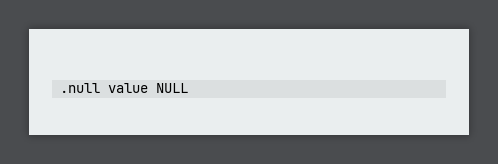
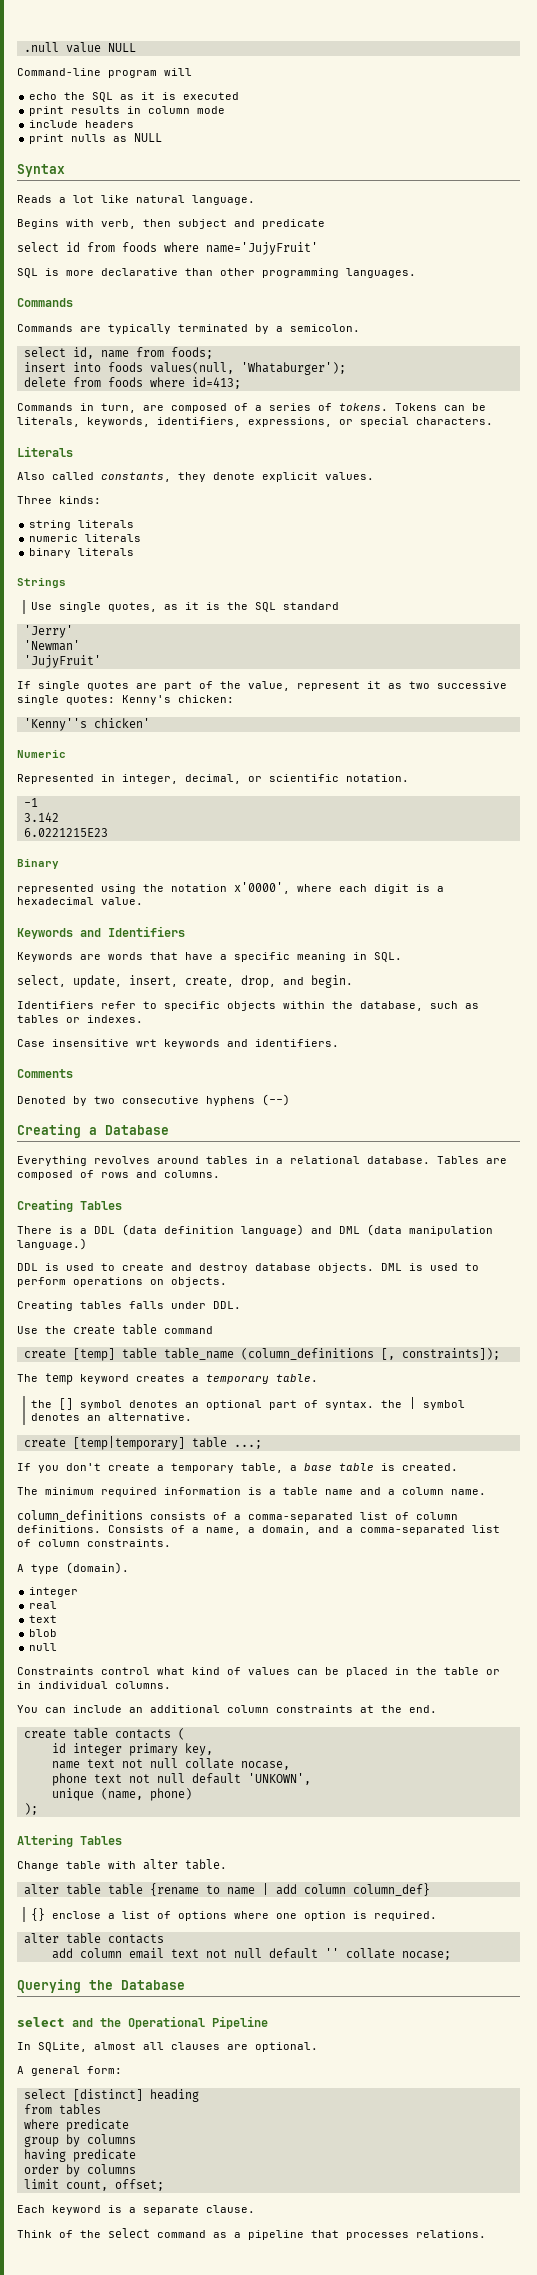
(189, 88) none -> [17,68,192,78] [29,92,240,102] [29,106,226,116] [29,120,135,128] [29,133,163,144] [17,164,65,177] [17,195,255,205] [17,219,325,229] [17,242,318,255] [17,268,416,278] [17,298,73,307] [17,324,360,334] [23,347,213,359] [23,362,346,375] [23,377,241,389] [17,403,486,413] [17,417,493,427] [17,446,73,457] [17,472,374,482] [17,496,101,504] [29,520,135,530] [29,534,142,542] [29,548,135,558] [17,578,66,588] [30,602,339,612] [23,625,73,638] [23,640,80,651] [23,655,101,668] [17,681,507,691] [17,695,234,705] [23,718,150,731] [17,750,66,758] [17,774,409,784] [23,798,38,807] [23,812,59,822] [23,828,108,837] [17,859,59,869] [17,882,444,894] [17,897,143,905] [17,926,185,939] [17,952,402,962] [17,975,353,988] [17,1001,479,1011] [17,1015,143,1023] [17,1039,339,1049] [17,1069,73,1078] [17,1094,290,1106] [17,1124,169,1138] [17,1156,507,1166] [17,1170,220,1180] [17,1199,122,1212] [17,1224,493,1236] [17,1238,87,1250] [17,1263,479,1273] [17,1277,227,1287] [17,1301,241,1311] [17,1324,213,1335] [23,1348,500,1361] [17,1373,318,1385] [30,1397,465,1410] [30,1413,192,1421] [23,1436,262,1450] [17,1463,458,1473] [17,1487,486,1497] [17,1510,458,1522] [17,1525,500,1535] [17,1539,171,1547] [17,1562,129,1574] [29,1587,79,1597] [29,1601,58,1609] [29,1615,58,1623] [29,1629,58,1637] [29,1643,58,1651] [17,1667,500,1677] [17,1681,171,1689] [17,1705,437,1713] [23,1728,185,1740] [51,1743,213,1756] [51,1758,290,1770] [51,1773,311,1786] [51,1788,192,1801] [23,1803,38,1815] [17,1834,122,1847] [17,1859,227,1871] [23,1883,430,1896] [30,1908,437,1921] [23,1933,164,1944] [51,1948,451,1960] [17,1979,185,1993] [17,2016,268,2029] [17,2042,318,2052] [17,2066,122,2076] [23,2089,199,2102] [23,2104,101,2115] [23,2119,129,2132] [23,2134,136,2147] [23,2149,136,2162] [23,2164,136,2177] [23,2179,164,2191] [17,2205,255,2215] [17,2228,486,2240] // Command-line program will // echo the SQL as it is executed // print results in column mode // include headers // print nulls as NULL // Syntax // Reads a lot like natural language. // Begins with verb, then subject and predicate // select id from foods where name='JujyFruit' // SQL is more declarative than other programming languages. // Commands // Commands are typically terminated by a semicolon. // select id, name from foods; // insert into foods values(null, 'Whataburger'); // delete from foods where id=413; // Commands in turn, are composed of a series of tokens. Tokens can be literals, keywords, identifiers, expressions, or special characters. // Literals // Also called constants, they denote explicit values. // Three kinds: // string literals // numeric literals // binary literals // Strings // Use single quotes, as it is the SQL standard // 'Jerry' // 'Newman' // 'JujyFruit' // If single quotes are part of the value, represent it as two successive single quotes: Kenny's chicken: // 'Kenny''s chicken' // Numeric // Represented in integer, decimal, or scientific notation. // -1 // 3.142 // 6.0221215E23 // Binary // represented using the notation x'0000', where each digit is a hexadecimal value. // Keywords and Identifiers // Keywords are words that have a specific meaning in SQL. // select, update, insert, create, drop, and begin. // Identifiers refer to specific objects within the database, such as tables or indexes. // Case insensitive wrt keywords and identifiers. // Comments // Denoted by two consecutive hyphens (--) // Creating a Database // Everything revolves around tables in a relational database. Tables are composed of rows and columns. // Creating Tables // There is a DDL (data definition language) and DML (data manipulation language.) // DDL is used to create and destroy database objects. DML is used to perform operations on objects. // Creating tables falls under DDL. // Use the create table command // create [temp] table table_name (column_definitions [, constraints]); // The temp keyword creates a temporary table. // the [] symbol denotes an optional part of syntax. the | symbol denotes an alternative. // create [temp|temporary] table ...; // If you don't create a temporary table, a base table is created. // The minimum required information is a table name and a column name. // column_definitions consists of a comma-separated list of column definitions. Consists of a name, a domain, and a comma-separated list of column constraints. // A type (domain). // integer // real // text // blob // null // Constraints control what kind of values can be placed in the table or in individual columns. // You can include an additional column constraints at the end. // create table contacts ( // id integer primary key, // name text not null collate nocase, // phone text not null default 'UNKOWN', // unique (name, phone) // ); // Altering Tables // Change table with alter table. // alter table table {rename to name | add column column_def} // {} enclose a list of options where one option is required. // alter table contacts // add column email text not null default '' collate nocase; // Querying the Database // select and the Operational Pipeline // In SQLite, almost all clauses are optional. // A general form: // select [distinct] heading // from tables // where predicate // group by columns // having predicate // order by columns // limit count, offset; // Each keyword is a separate clause. // Think of the select command as a pipeline that processes relations.

